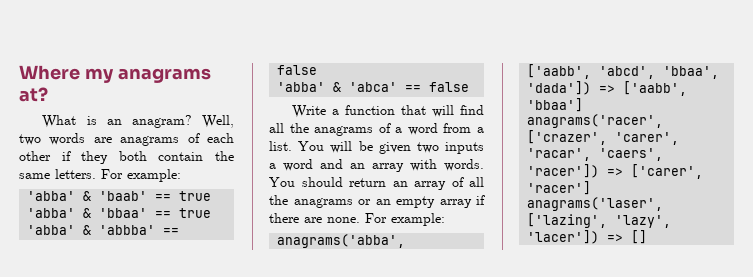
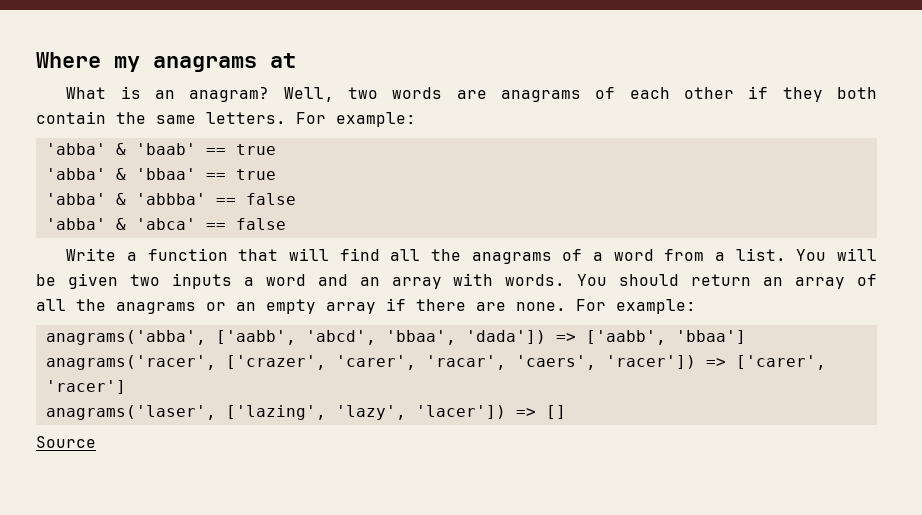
[19,87,48,102] at? -> [270,53,296,68] at
(648, 237) none -> [36,436,96,448] // Source

